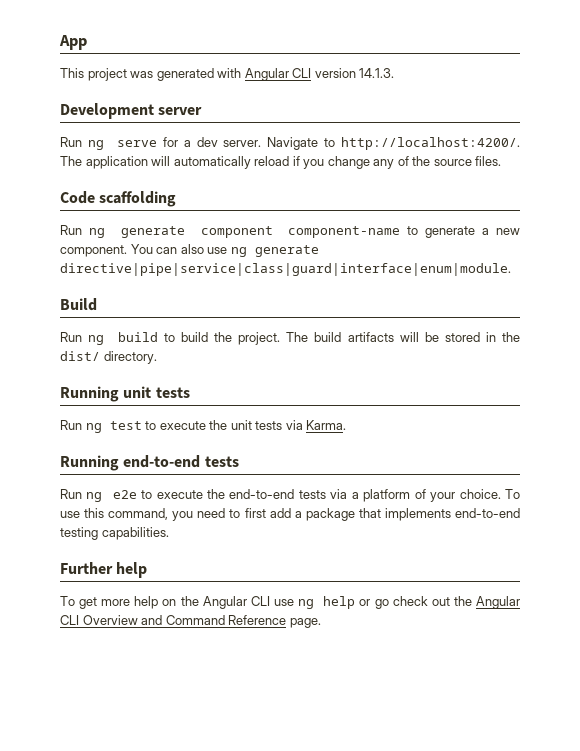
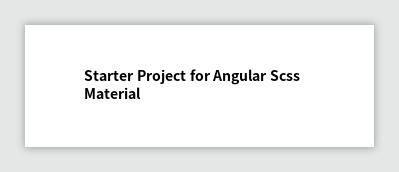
[59,35,87,50] [60,68,395,81] [60,103,203,119] [60,137,520,150] [60,156,502,169] [60,191,177,207] [60,225,520,238] [60,244,319,257] [60,263,511,276] [60,298,97,311] [60,332,521,345] [60,351,157,364] [60,386,190,402] [60,420,347,433] [60,455,239,471] [60,489,521,502] [60,508,520,521] [60,527,169,540] [60,562,148,578] [60,596,520,609] [60,615,321,628] App // This project was generated with Angular CLI version 14.1.3. // Development server // Run ng serve for a dev server. Navigate to http://localhost:4200/. The application will automatically reload if you change any of the source files. // Code scaffolding // Run ng generate component component-name to generate a new component. You can also use ng generate directive|pipe|service|class|guard|interface|enum|module. // Build // Run ng build to build the project. The build artifacts will be stored in the dist/ directory. // Running unit tests // Run ng test to execute the unit tests via Karma. // Running end-to-end tests // Run ng e2e to execute the end-to-end tests via a platform of your choice. To use this command, you need to first add a package that implements end-to-end testing capabilities. // Further help // To get more help on the Angular CLI use ng help or go check out the Angular CLI Overview and Command Reference page. -> [84,69,301,85] [84,87,141,99] Starter Project for Angular Scss Material

